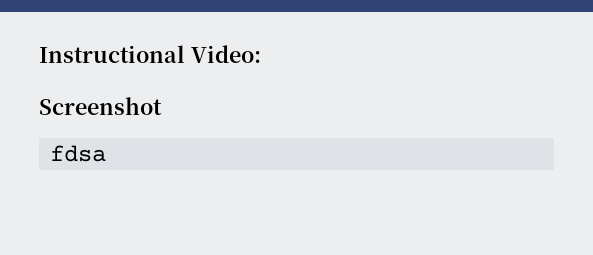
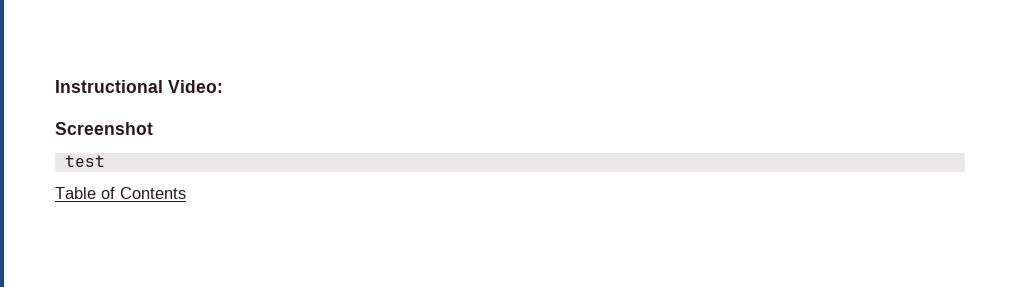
[50,145,107,162] fdsa -> [64,155,105,167] [55,187,186,199] test // Table of Contents

